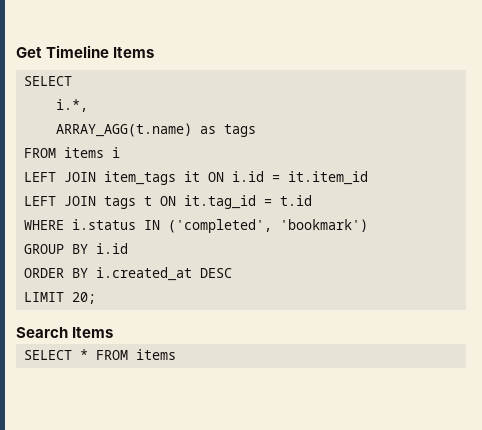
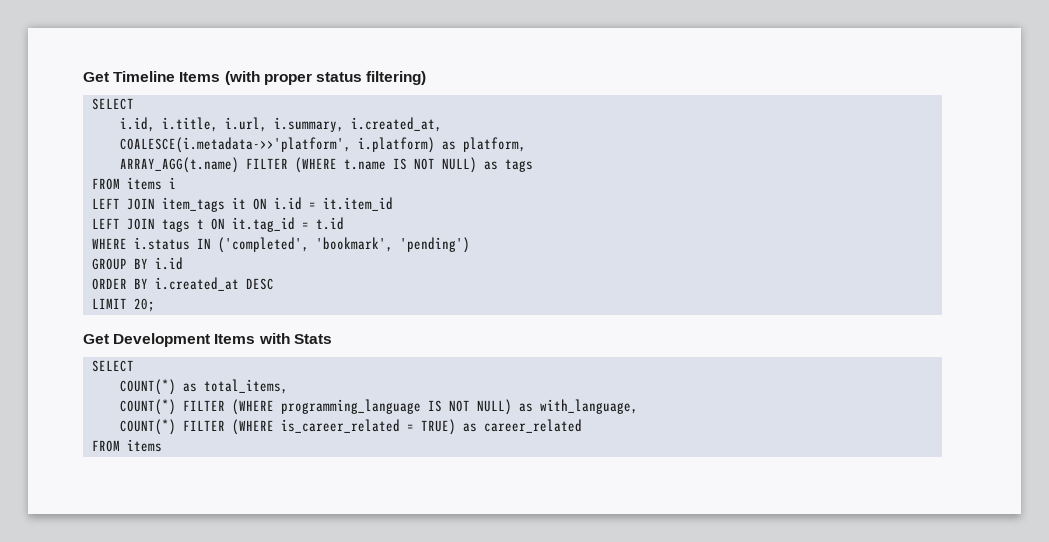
[24,76,73,86] [56,99,89,112] [56,123,193,137] // SELECT // i.*, // ARRAY_AGG(t.name) -> [224,71,427,85] [91,98,134,110] [119,117,442,132] [119,137,526,153] [119,157,477,173] (with proper status filtering) // SELECT // i.id, i.title, i.url, i.summary, i.created_at, // COALESCE(i.metadata->>'platform', i.platform) as platform, // ARRAY_AGG(t.name) FILTER (WHERE t.name IS NOT NULL)
[280,219,369,232] 'bookmark') -> [315,237,470,253] 'bookmark', 'pending')
[16,327,114,338] [24,349,89,360] Search Items // SELECT * -> [83,333,332,347] [91,360,134,372] [119,379,288,395] [119,399,638,415] [119,419,582,435] Get Development Items with Stats // SELECT // COUNT(*) as total_items, // COUNT(*) FILTER (WHERE programming_language IS NOT NULL) as with_language, // COUNT(*) FILTER (WHERE is_career_related = TRUE) as career_related //

